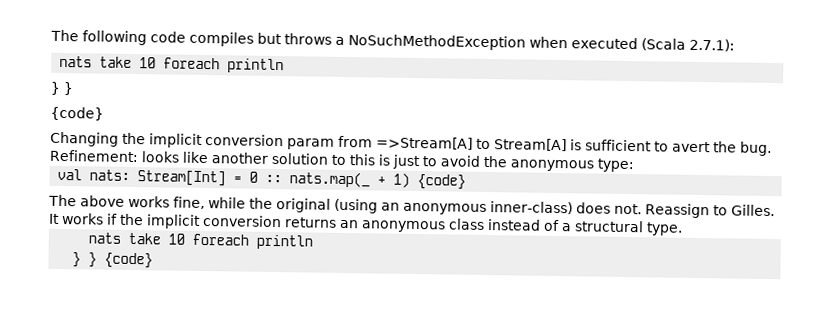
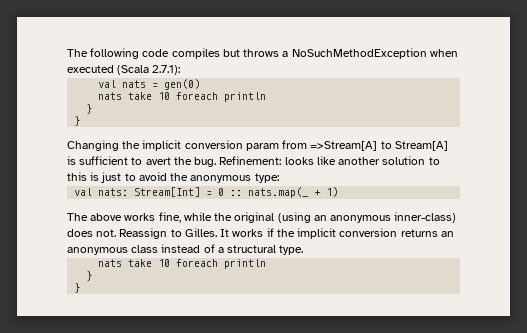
[59,55,285,74] [50,81,74,96] [50,106,104,121] // nats take 10 foreach println // } } // {code} -> [98,79,201,90] [98,92,267,102] [86,104,93,114] [74,116,81,126] // val nats = gen(0) // nats take 10 foreach println // } // }
[417,174,467,190] {code} -> (339, 192) none
[88,252,154,269] } {code} -> [74,283,81,293] // }

